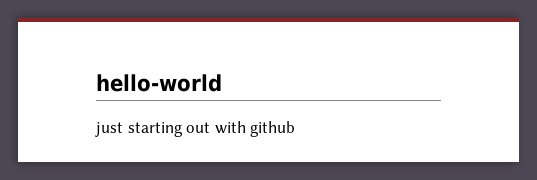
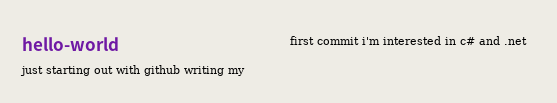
(296, 129) none -> [184,66,245,76] [290,36,527,45] writing my first commit i'm interested in c# and .net

